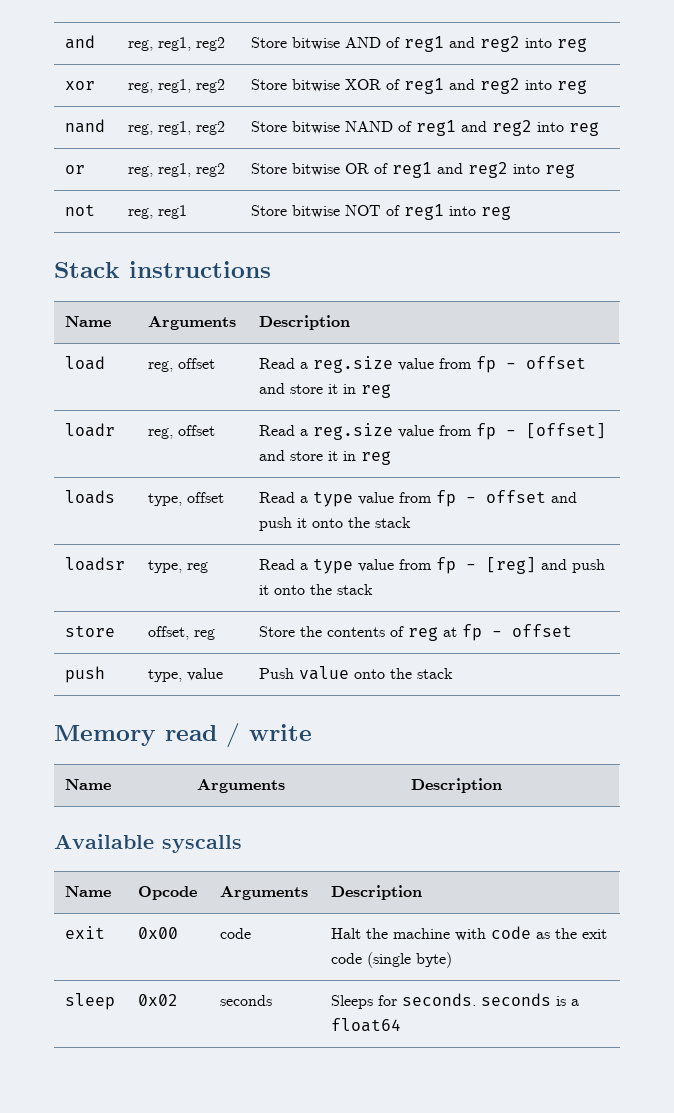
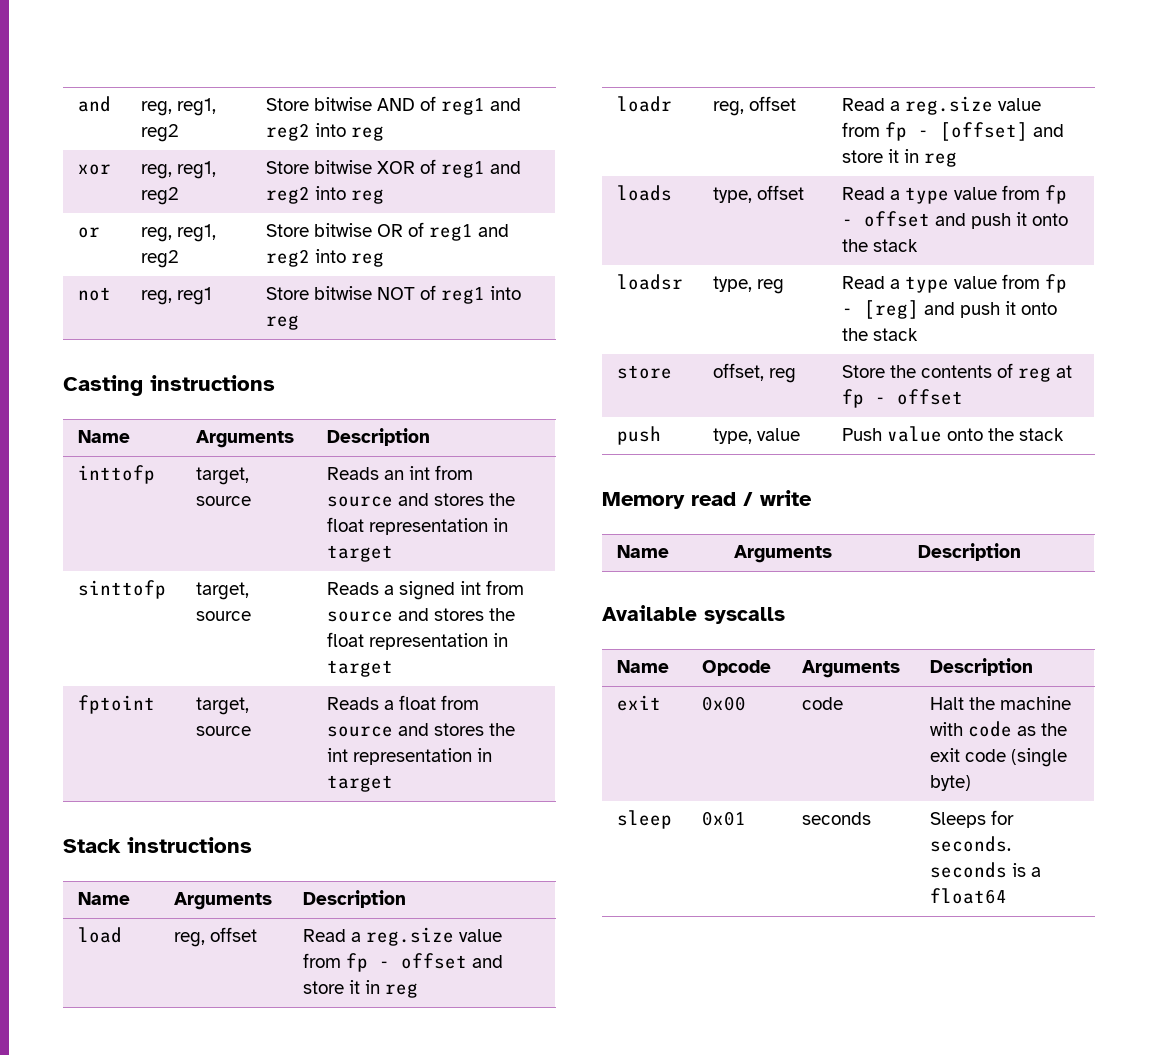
[65,119,106,133] [128,121,226,135] [251,120,600,136] // nand | reg, reg1, reg2 | Store bitwise NAND of reg1 and reg2 into reg -> (385, 196) none
(512, 213) none -> [63,375,275,396] [77,430,130,443] [195,430,294,448] [326,428,430,446] [77,465,155,484] [195,467,249,485] [195,496,251,506] [326,465,474,480] [326,493,516,507] [326,517,509,535] [326,545,393,562] [77,580,166,599] [195,582,249,600] [195,611,251,621] [326,580,525,600] [326,608,516,622] [326,632,509,650] [326,660,393,677] [77,695,155,714] [195,697,249,715] [195,726,251,736] [326,695,480,710] [326,723,516,737] [326,748,493,765] [326,775,393,792] // Casting instructions // Name | Arguments | Description // inttofp | target, source | Reads an int from source and stores the float representation in target // sinttofp | target, source | Reads a signed int from source and stores the float representation in target // fptoint | target, source | Reads a float from source and stores the int representation in target
[138,994,179,1006] 0x02 -> [701,811,746,826] 0x01

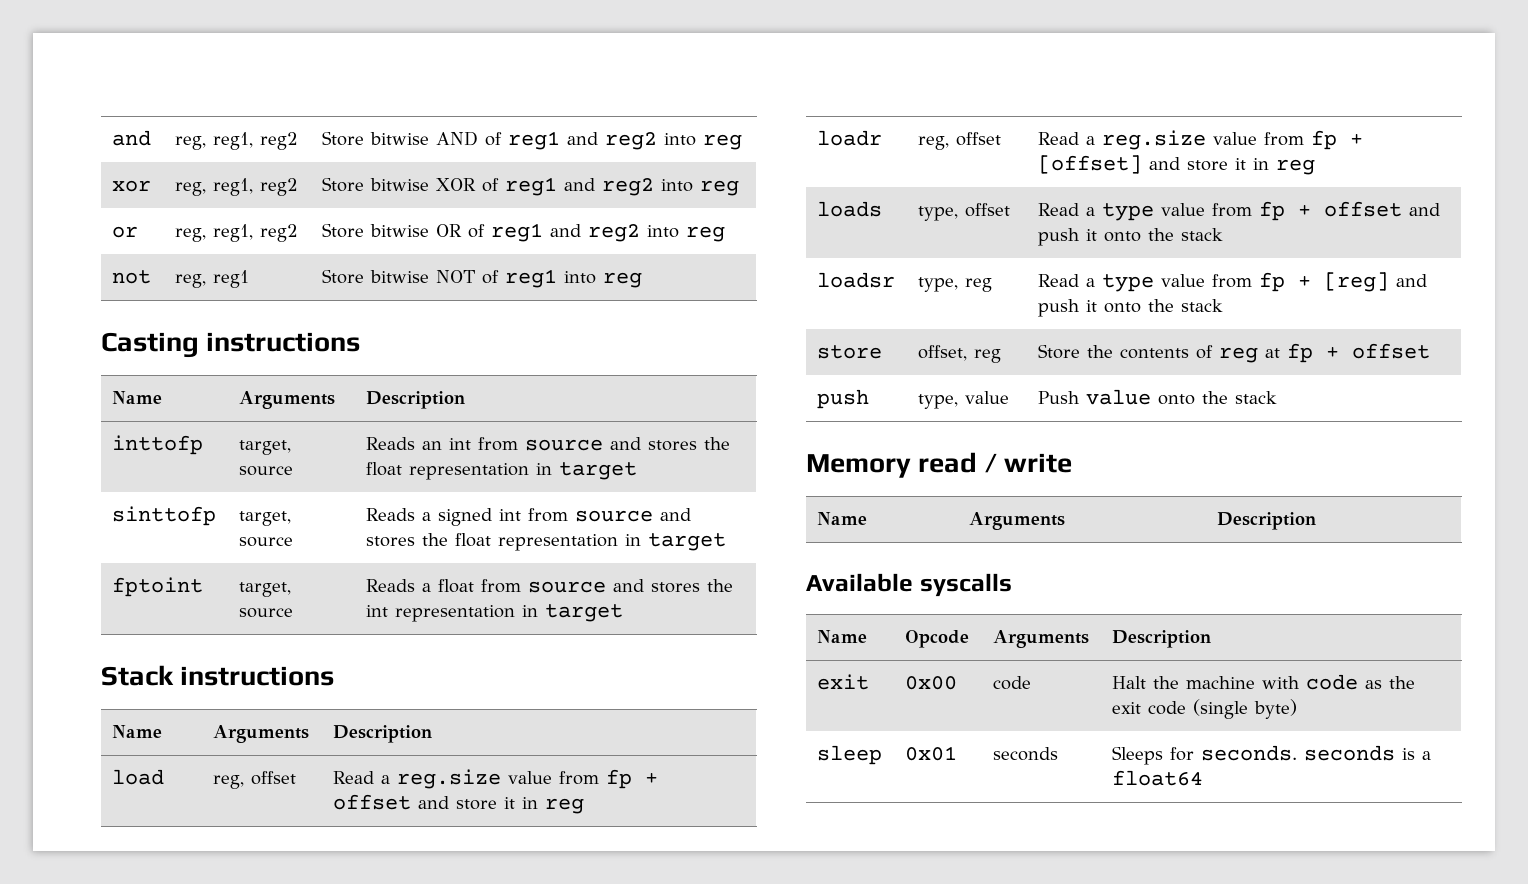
[378,961,390,968] - -> [645,772,659,784] +
[917,130,929,137] - -> [1350,133,1364,145] +
[841,219,853,226] - -> [1298,204,1312,216] +
[841,308,853,315] - -> [1298,275,1312,287] +
[874,397,886,404] - -> [1326,346,1340,358] +

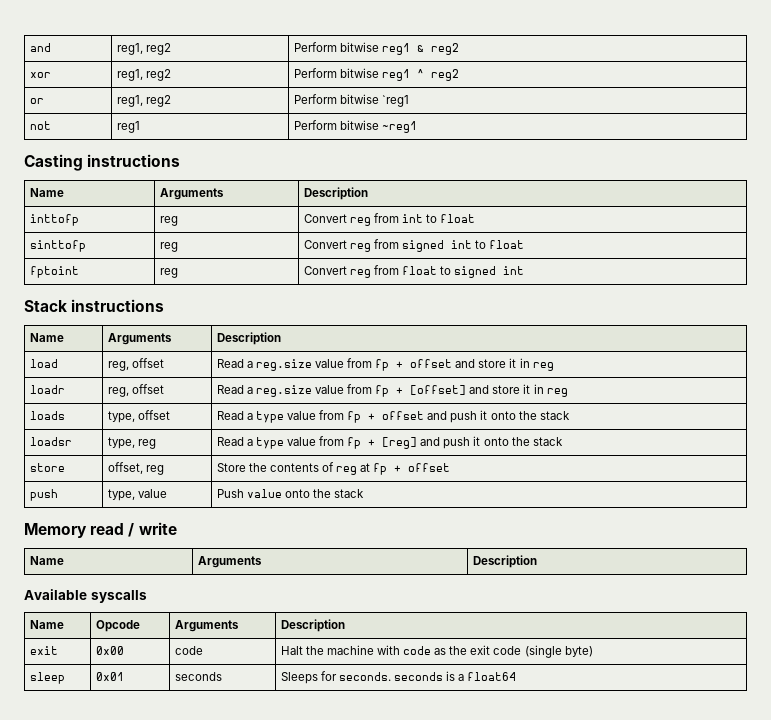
[175,132,299,150] [322,131,743,150] reg, reg1, reg2 | Store bitwise AND of reg1 and reg2 into reg -> [116,43,171,55] [293,42,459,55] reg1, reg2 | Perform bitwise reg1 & reg2
[175,178,299,196] [322,177,740,196] reg, reg1, reg2 | Store bitwise XOR of reg1 and reg2 into reg -> [116,69,171,81] [293,68,459,81] reg1, reg2 | Perform bitwise reg1 ^ reg2
[175,224,299,242] [322,223,726,242] reg, reg1, reg2 | Store bitwise OR of reg1 and reg2 into reg -> [116,95,171,107] [293,94,409,107] reg1, reg2 | Perform bitwise `reg1
[175,274,207,288] reg, -> (51, 125) none
[322,269,643,288] Store bitwise NOT of reg1 into reg -> [293,120,417,133] Perform bitwise ~reg1
[239,440,292,455] [239,466,294,476] [366,437,731,451] [366,462,638,480] [112,506,217,526] [239,511,292,526] [239,537,294,547] [366,508,692,526] [366,533,727,551] [112,577,204,597] [239,582,292,597] [239,608,294,618] [366,579,734,593] [366,604,624,622] target, source | Reads an int from source and stores the float representation in target // sinttofp | target, source | Reads a signed int from source and stores the float representation in target // fptoint | target, source | Reads a float from source and stores the int representation in target -> [159,216,178,226] [303,213,476,226] [29,240,86,252] [159,242,178,252] [303,239,525,252] [29,266,79,278] [159,268,178,278] [303,265,525,278] reg | Convert reg from int to float // sinttofp | reg | Convert reg from signed int to float // fptoint | reg | Convert reg from float to signed int

